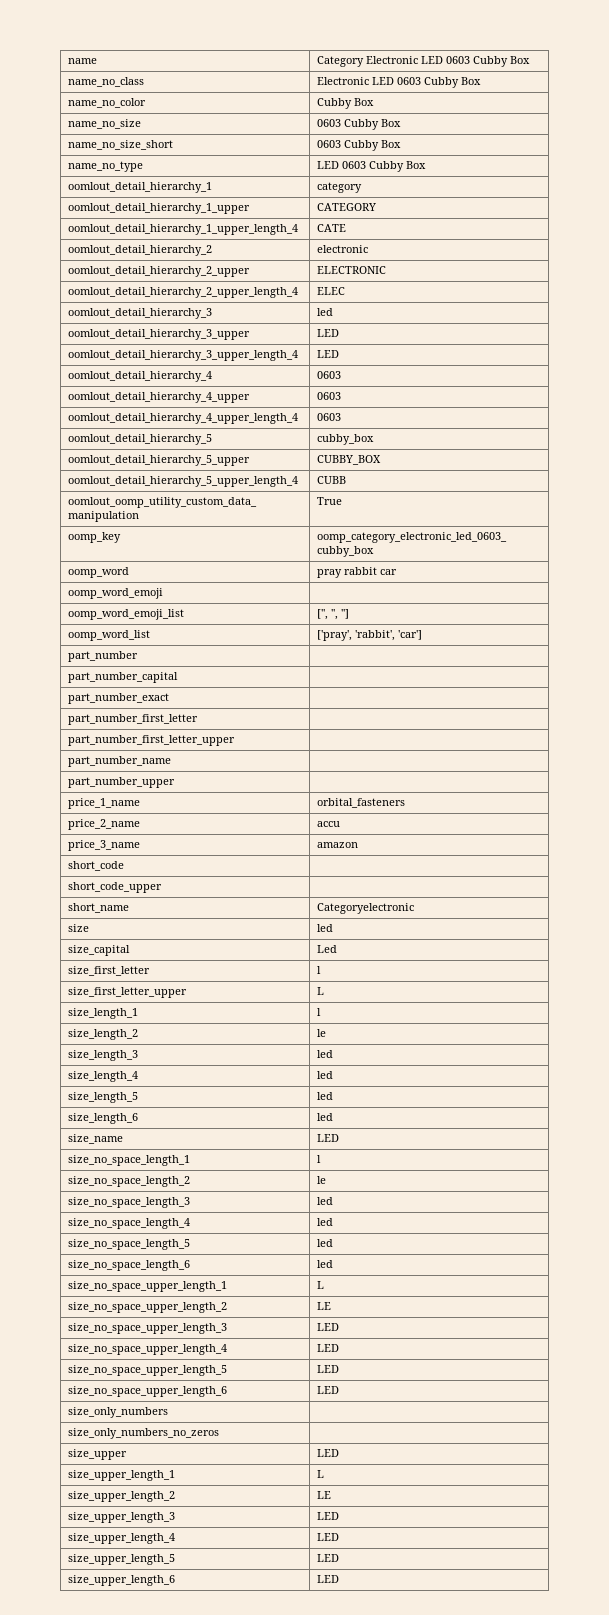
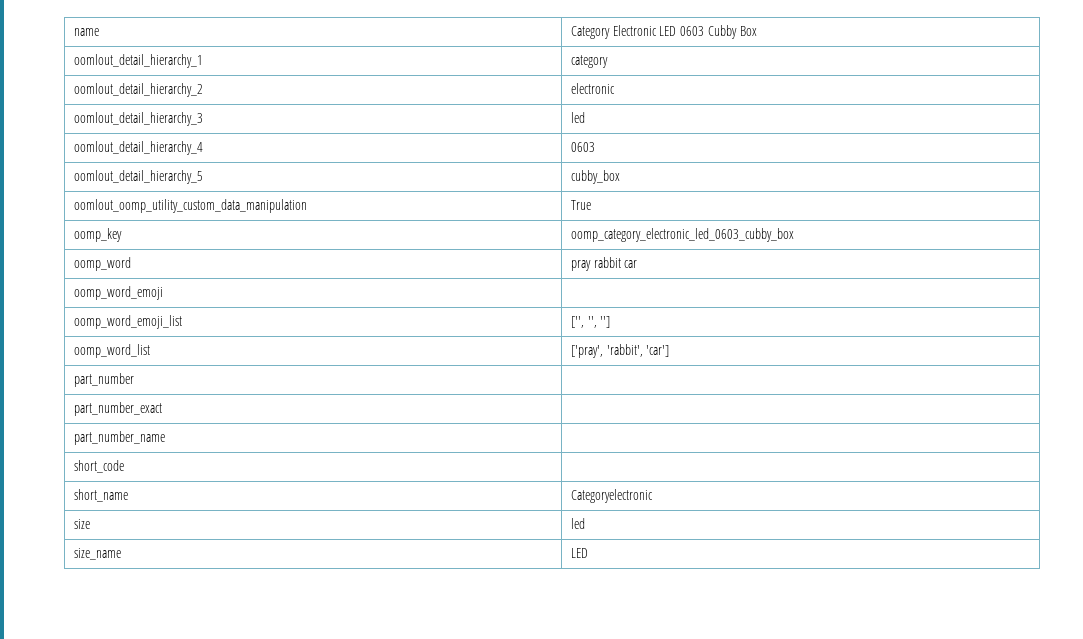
[68,77,145,87] [317,77,482,88] [68,98,147,108] [317,98,375,109] [68,119,142,129] [317,119,402,130] [68,140,174,150] [317,140,402,151] [68,161,144,172] [317,161,427,172] [68,182,213,193] [317,182,363,193] [68,203,251,214] [317,203,377,211] [68,224,299,235] [317,224,347,232] [68,245,213,256] [317,245,369,253] [68,266,251,277] [317,266,387,274] [68,287,299,298] [317,287,346,295] [68,308,213,319] [317,308,334,316] [68,329,251,340] [317,329,340,337] [68,350,299,361] [317,350,340,358] [68,371,213,382] [317,371,342,379] [68,392,251,403] [317,392,342,400] [68,413,299,424] [317,413,342,421] [68,434,213,445] [317,434,375,445] [68,455,251,466] [317,455,382,465] [68,476,299,487] [317,476,347,484] name_no_class | Electronic LED 0603 Cubby Box // name_no_color | Cubby Box // name_no_size | 0603 Cubby Box // name_no_size_short | 0603 Cubby Box // name_no_type | LED 0603 Cubby Box // oomlout_detail_hierarchy_1 | category // oomlout_detail_hierarchy_1_upper | CATEGORY // oomlout_detail_hierarchy_1_upper_length_4 | CATE // oomlout_detail_hierarchy_2 | electronic // oomlout_detail_hierarchy_2_upper | ELECTRONIC // oomlout_detail_hierarchy_2_upper_length_4 | ELEC // oomlout_detail_hierarchy_3 | led // oomlout_detail_hierarchy_3_upper | LED // oomlout_detail_hierarchy_3_upper_length_4 | LED // oomlout_detail_hierarchy_4 | 0603 // oomlout_detail_hierarchy_4_upper | 0603 // oomlout_detail_hierarchy_4_upper_length_4 | 0603 // oomlout_detail_hierarchy_5 | cubby_box // oomlout_detail_hierarchy_5_upper | CUBBY_BOX // oomlout_detail_hierarchy_5_upper_length_4 | CUBB -> [73,54,203,68] [570,55,608,68] [73,83,203,97] [570,83,615,94] [73,112,203,126] [570,112,585,123] [73,141,203,155] [570,142,595,152] [73,170,203,184] [570,170,620,184] oomlout_detail_hierarchy_1 | category // oomlout_detail_hierarchy_2 | electronic // oomlout_detail_hierarchy_3 | led // oomlout_detail_hierarchy_4 | 0603 // oomlout_detail_hierarchy_5 | cubby_box
[68,672,179,683] // part_number_capital | -> (134, 380) none
[68,714,199,725] [68,735,236,746] // part_number_first_letter | // part_number_first_letter_upper | -> (162, 409) none
[68,777,176,788] [68,798,141,809] [317,798,406,808] [68,819,141,830] [317,821,341,827] [68,840,141,851] [317,842,359,848] // part_number_upper | // price_1_name | orbital_fasteners // price_2_name | accu // price_3_name | amazon -> (165, 438) none
[68,882,163,893] // short_code_upper | -> (124, 466) none
[68,945,131,956] [317,945,338,953] [68,966,151,976] [317,966,322,974] [68,987,188,998] [317,987,325,995] [68,1008,139,1019] [317,1008,322,1016] [68,1029,139,1040] [317,1029,327,1037] [68,1050,139,1061] [317,1050,334,1058] [68,1071,139,1082] [317,1071,334,1079] [68,1092,139,1103] [317,1092,334,1100] [68,1113,139,1124] [317,1113,334,1121] [68,1134,124,1144] [317,1134,340,1142] [68,1155,191,1166] [317,1155,322,1163] [68,1176,191,1187] [317,1176,327,1184] [68,1197,191,1208] [317,1197,334,1205] [68,1218,191,1229] [317,1218,334,1226] [68,1239,191,1250] [317,1239,334,1247] [68,1260,191,1271] [317,1260,334,1268] [68,1281,228,1292] [317,1281,325,1289] [68,1302,228,1313] [317,1302,332,1310] [68,1323,228,1334] [317,1323,340,1331] [68,1344,228,1355] [317,1344,340,1352] [68,1365,228,1376] [317,1365,340,1373] [68,1386,228,1397] [317,1386,340,1394] [68,1407,169,1418] [68,1428,220,1439] [68,1449,128,1460] [317,1449,340,1457] [68,1470,176,1481] [317,1470,325,1478] [68,1491,176,1502] [317,1491,332,1499] [68,1512,176,1523] [317,1512,340,1520] [68,1533,176,1544] [317,1533,340,1541] [68,1554,176,1565] [317,1554,340,1562] [68,1575,176,1586] size_capital | Led // size_first_letter | l // size_first_letter_upper | L // size_length_1 | l // size_length_2 | le // size_length_3 | led // size_length_4 | led // size_length_5 | led // size_length_6 | led // size_name | LED // size_no_space_length_1 | l // size_no_space_length_2 | le // size_no_space_length_3 | led // size_no_space_length_4 | led // size_no_space_length_5 | led // size_no_space_length_6 | led // size_no_space_upper_length_1 | L // size_no_space_upper_length_2 | LE // size_no_space_upper_length_3 | LED // size_no_space_upper_length_4 | LED // size_no_space_upper_length_5 | LED // size_no_space_upper_length_6 | LED // size_only_numbers | // size_only_numbers_no_zeros | // size_upper | LED // size_upper_length_1 | L // size_upper_length_2 | LE // size_upper_length_3 | LED // size_upper_length_4 | LED // size_upper_length_5 | LED // size_upper_length_6 -> [73,548,121,560] size_name

